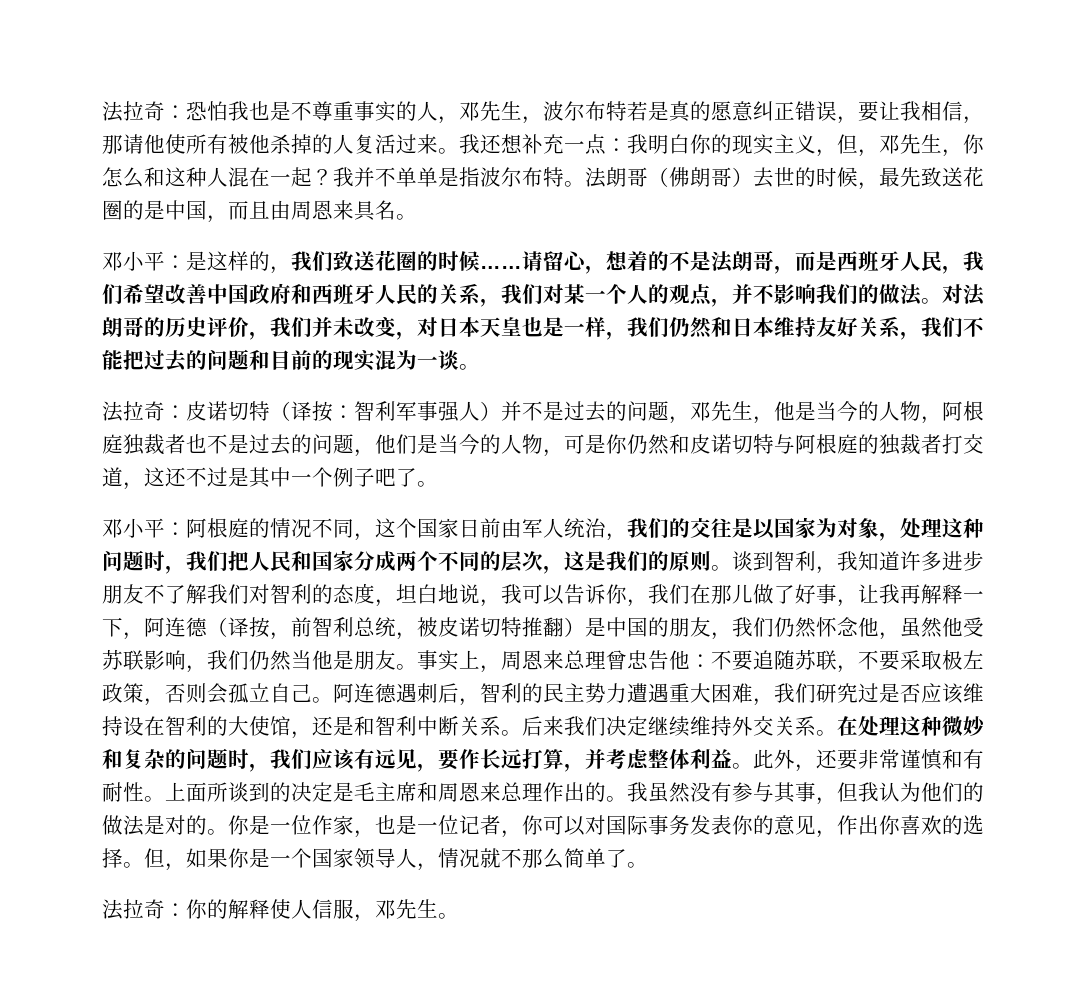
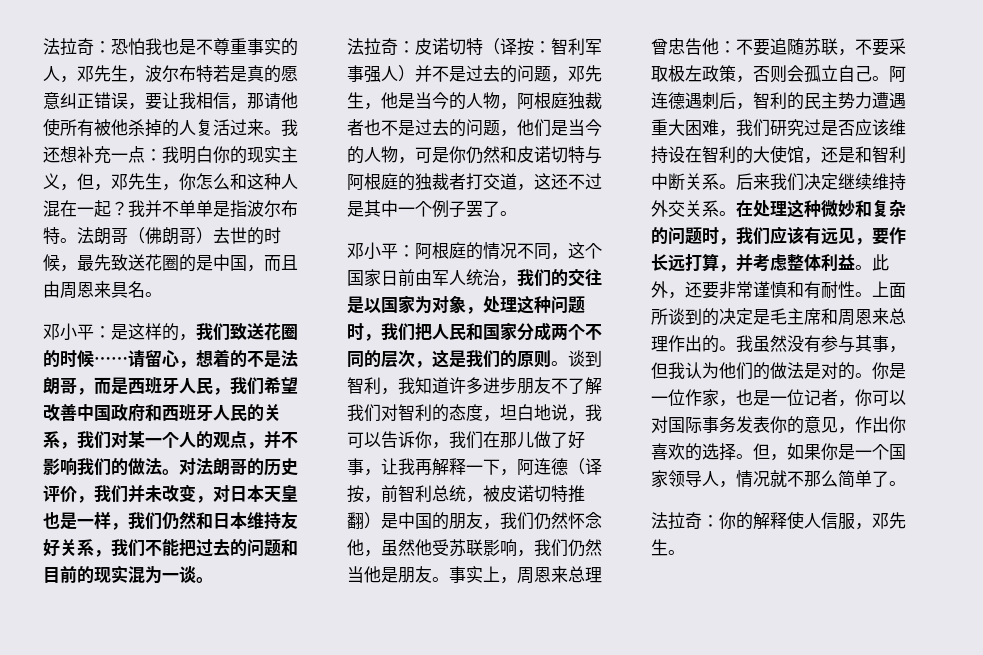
[375,468,396,486] 吧 -> [466,200,483,217] 罢

